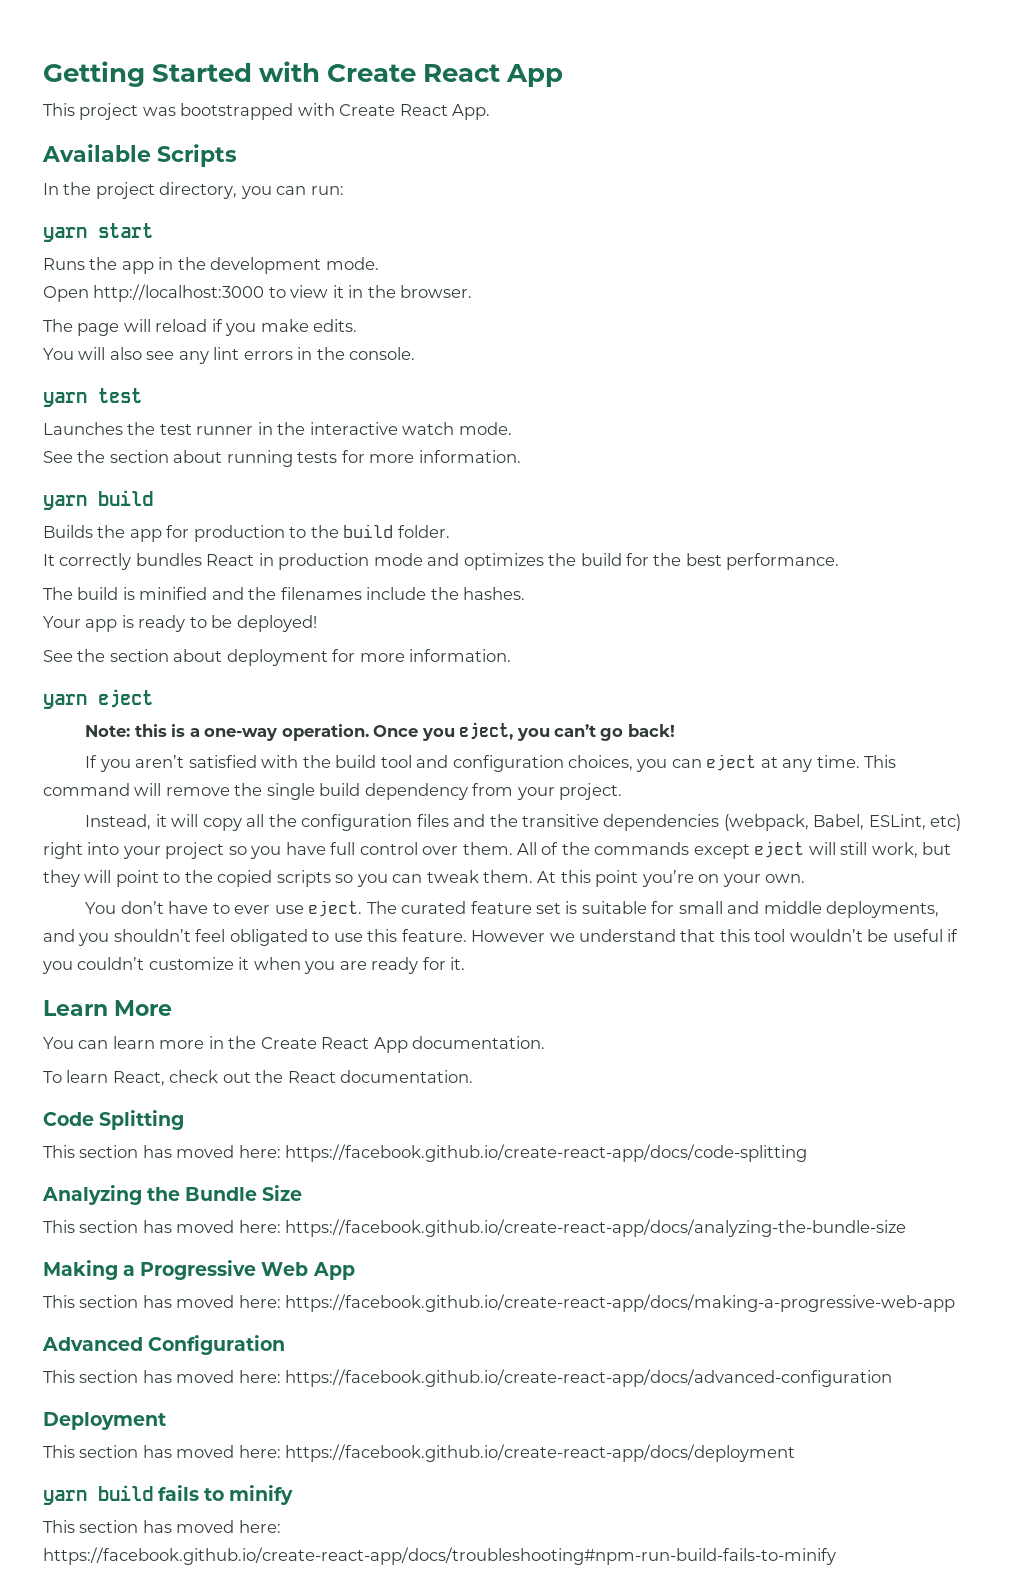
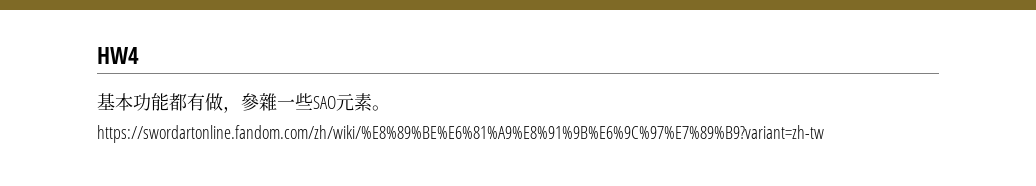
[43,61,564,87] [43,103,491,120] [42,144,237,167] [43,182,344,199] [43,223,153,242] [43,257,379,274] [43,284,473,302] [43,319,358,336] [43,347,416,364] [43,388,142,407] [43,422,512,435] [43,450,521,467] [43,490,153,510] [43,524,450,542] [43,553,840,570] [43,587,526,600] [43,615,317,632] [43,649,512,666] [43,689,153,709] [85,722,675,741] [85,754,897,772] [43,783,623,800] [85,814,962,831] [43,841,952,859] [43,870,806,887] [85,900,940,918] [43,929,959,946] [42,957,466,974] [43,1000,172,1016] [43,1036,546,1053] [43,1070,474,1086] [43,1110,185,1130] [43,1144,808,1162] [42,1185,303,1205] [43,1219,907,1237] [43,1260,355,1280] [43,1294,956,1312] [42,1335,286,1355] [43,1369,893,1387] [43,1412,166,1430] [43,1444,796,1462] [43,1485,294,1505] [43,1520,281,1533] [43,1547,836,1565] Getting Started with Create React App // This project was bootstrapped with Create React App. // Available Scripts // In the project directory, you can run: // yarn start // Runs the app in the development mode. // Open http://localhost:3000 to view it in the browser. // The page will reload if you make edits. // You will also see any lint errors in the console. // yarn test // Launches the test runner in the interactive watch mode. // See the section about running tests for more information. // yarn build // Builds the app for production to the build folder. // It correctly bundles React in production mode and optimizes the build for the best performance. // The build is minified and the filenames include the hashes. // Your app is ready to be deployed! // See the section about deployment for more information. // yarn eject // Note: this is a one-way operation. Once you eject, you can’t go back! // If you aren’t satisfied with the build tool and configuration choices, you can eject at any time. This command will remove the single build dependency from your project. // Instead, it will copy all the configuration files and the transitive dependencies (webpack, Babel, ESLint, etc) right into your project so you have full control over them. All of the commands except eject will still work, but they will point to the copied scripts so you can tweak them. At this point you’re on your own. // You don’t have to ever use eject. The curated feature set is suitable for small and middle deployments, and you shouldn’t feel obligated to use this feature. However we understand that this tool wouldn’t be useful if you couldn’t customize it when you are ready for it. // Learn More // You can learn more in the Create React App documentation. // To learn React, check out the React documentation. // Code Splitting // This section has moved here: https://facebook.github.io/create-react-app/docs/code-splitting // Analyzing the Bundle Size // This section has moved here: https://facebook.github.io/create-react-app/docs/analyzing-the-bundle-size // Making a Progressive Web App // This section has moved here: https://facebook.github.io/create-react-app/docs/making-a-progressive-web-app // Advanced Configuration // This section has moved here: https://facebook.github.io/create-react-app/docs/advanced-configuration // Deployment // This section has moved here: https://facebook.github.io/create-react-app/docs/deployment // yarn build fails to minify // This section has moved here: https://facebook.github.io/create-react-app/docs/troubleshooting#npm-run-build-fails-to-minify -> [97,47,139,64] [97,93,390,113] [97,125,824,143] HW4 // 基本功能都有做，參雜一些SAO元素。https://swordartonline.fandom.com/zh/wiki/%E8%89%BE%E6%81%A9%E8%91%9B%E6%9C%97%E7%89%B9?variant=zh-tw

